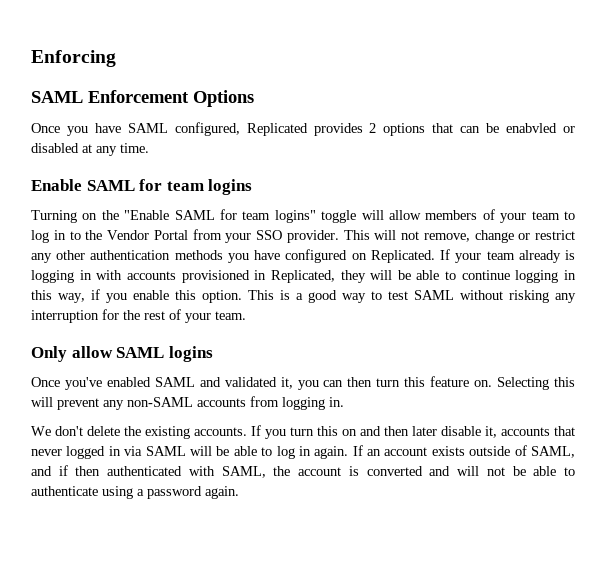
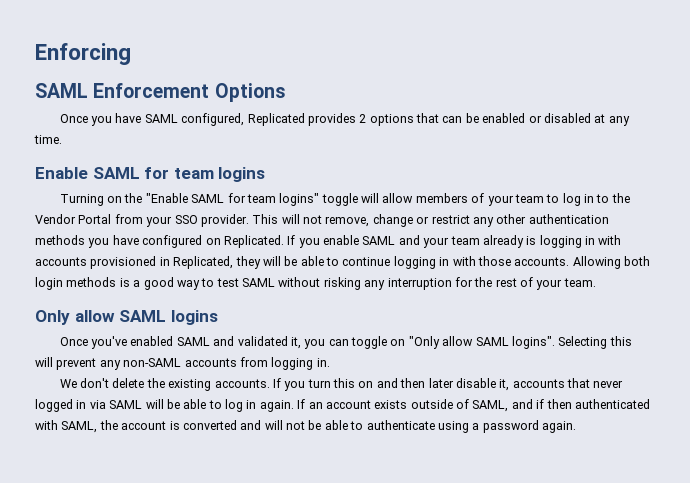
[506,123,558,133] enabvled -> [482,113,526,123] enabled
(451, 254) none -> [298,235,420,248] you enable SAML and
[31,289,274,303] this way, if you enable this option. This -> [452,256,650,269] [35,277,117,290] with those accounts. Allowing both login methods
[347,376,493,387] then turn this feature on. -> [351,336,555,349] toggle on "Only allow SAML logins".

